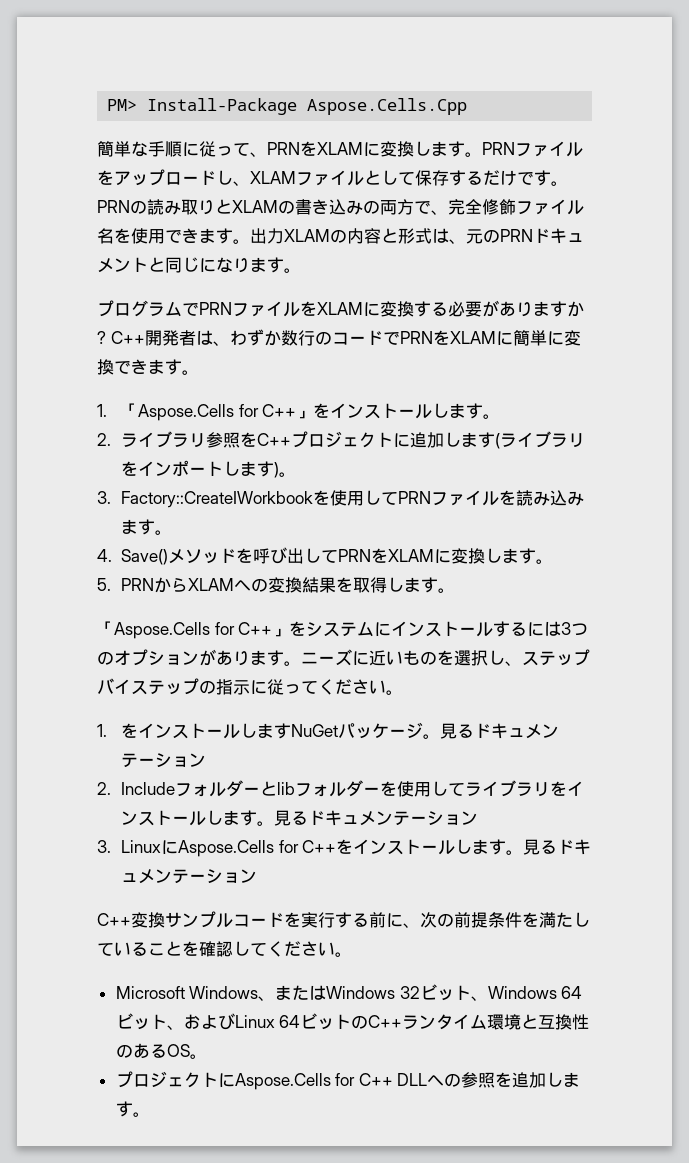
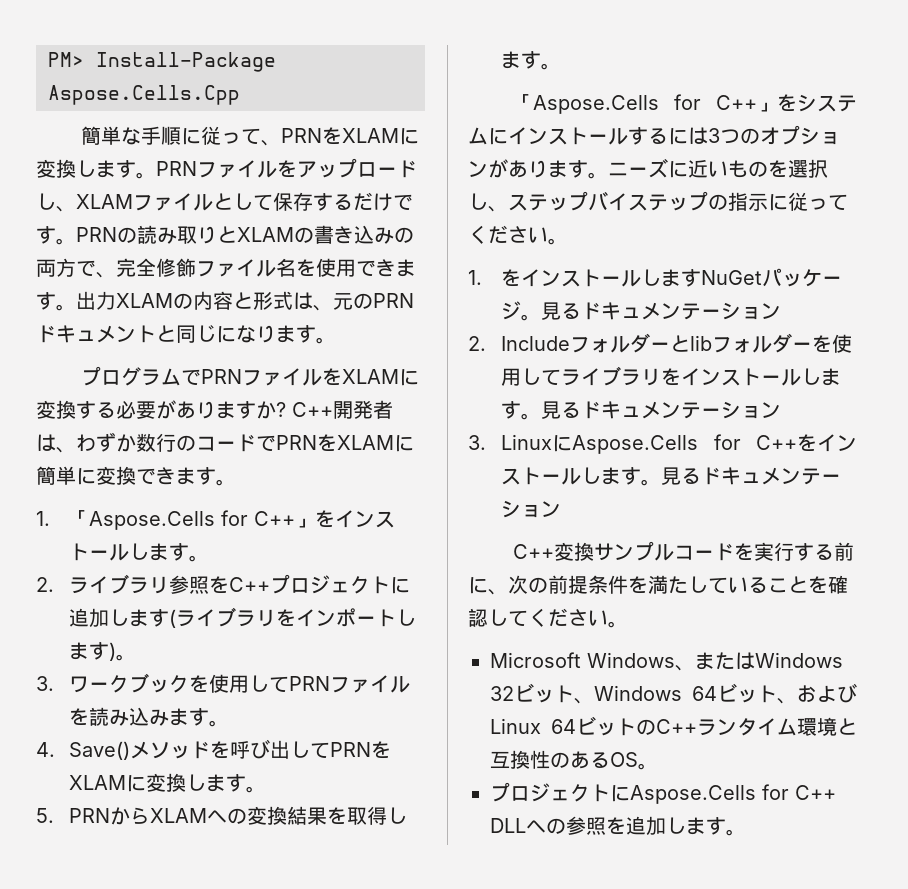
[121,491,314,508] Factory::CreateIWorkbook -> [69,673,190,693] ワークブック

